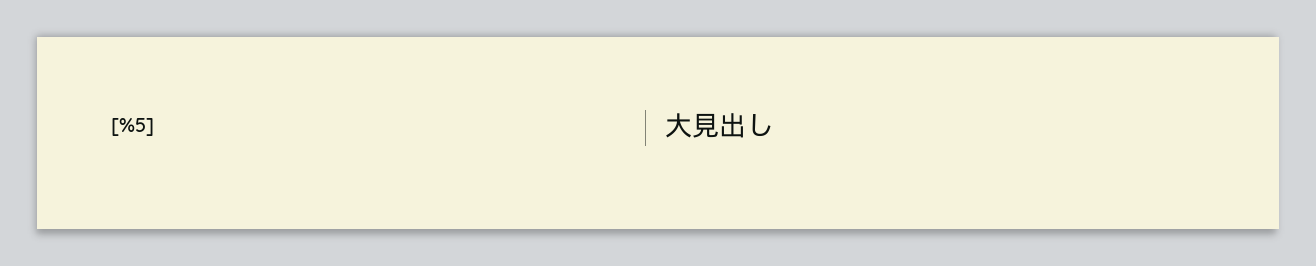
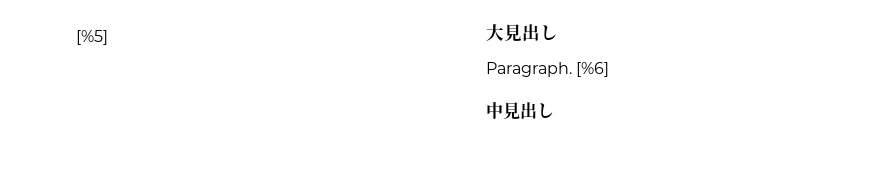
(773, 125) none -> [486,62,610,77] [486,102,554,120] // Paragraph. [%6] // 中見出し

